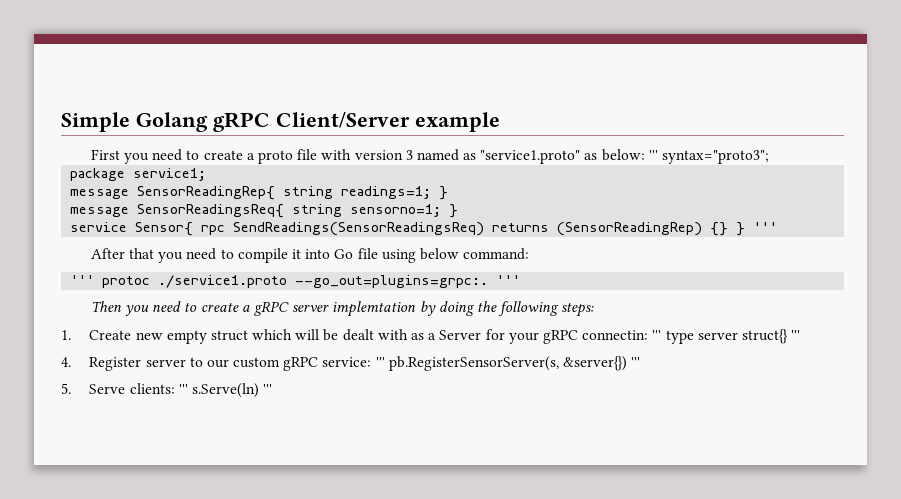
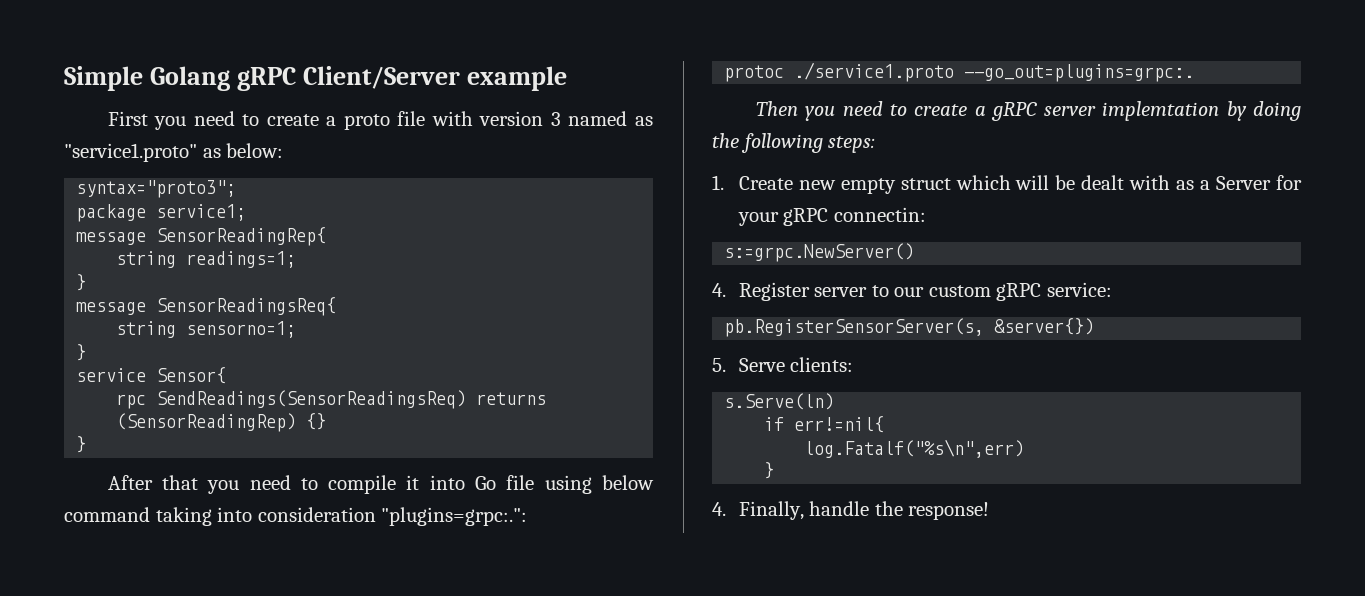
[648,150,658,160] ''' -> (284, 150) //
(276, 193) none -> (327, 236) //
(432, 192) none -> (297, 259) //
(285, 211) none -> (337, 306) //
(442, 210) none -> (297, 329) //
(194, 229) none -> (227, 375) //
[736,222,778,236] } ''' -> [76,436,87,453] // }
[463,248,530,260] [70,275,95,285] command: // ''' -> [64,507,528,526] command taking into consideration "plugins=grpc:.": //
[496,275,521,285] ''' -> (1195, 73) none
[652,329,801,344] ''' type server struct{} ''' -> [724,243,915,262] // s:=grpc.NewServer()
[375,357,385,367] ''' -> (1112, 289) //
[631,357,641,367] ''' -> (1095, 326) none
[178,384,188,394] ''' -> (854, 364) //
[263,384,273,394] ''' -> [764,416,885,433] [804,439,1025,458] [764,462,775,479] [712,501,990,520] // if err!=nil{ // log.Fatalf("%s\n",err) // } // 4. Finally, handle the response!

